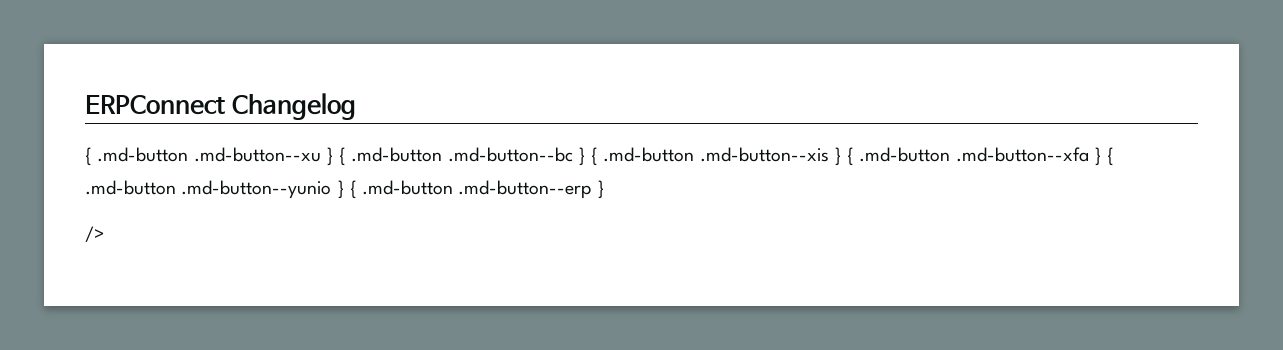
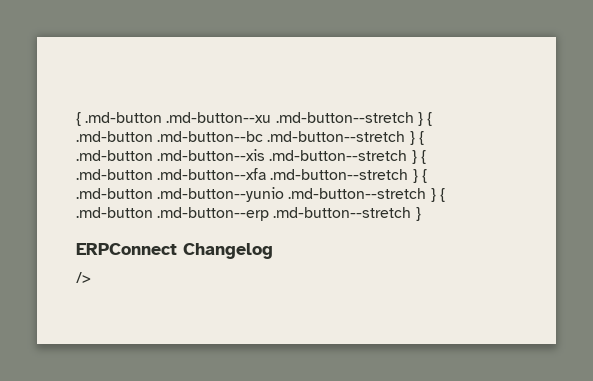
[85,93,356,120] ERPConnect Changelog // -> (76, 119) none
(321, 154) none -> [275,112,414,123] .md-button--stretch
(573, 154) none -> [267,131,406,142] .md-button--stretch
(829, 154) none -> [269,150,408,161] .md-button--stretch
(1089, 154) none -> [270,169,409,180] .md-button--stretch
(332, 189) none -> [288,188,427,199] .md-button--stretch
[596,180,605,199] } -> [273,207,421,221] [76,243,273,259] .md-button--stretch } // ERPConnect Changelog

